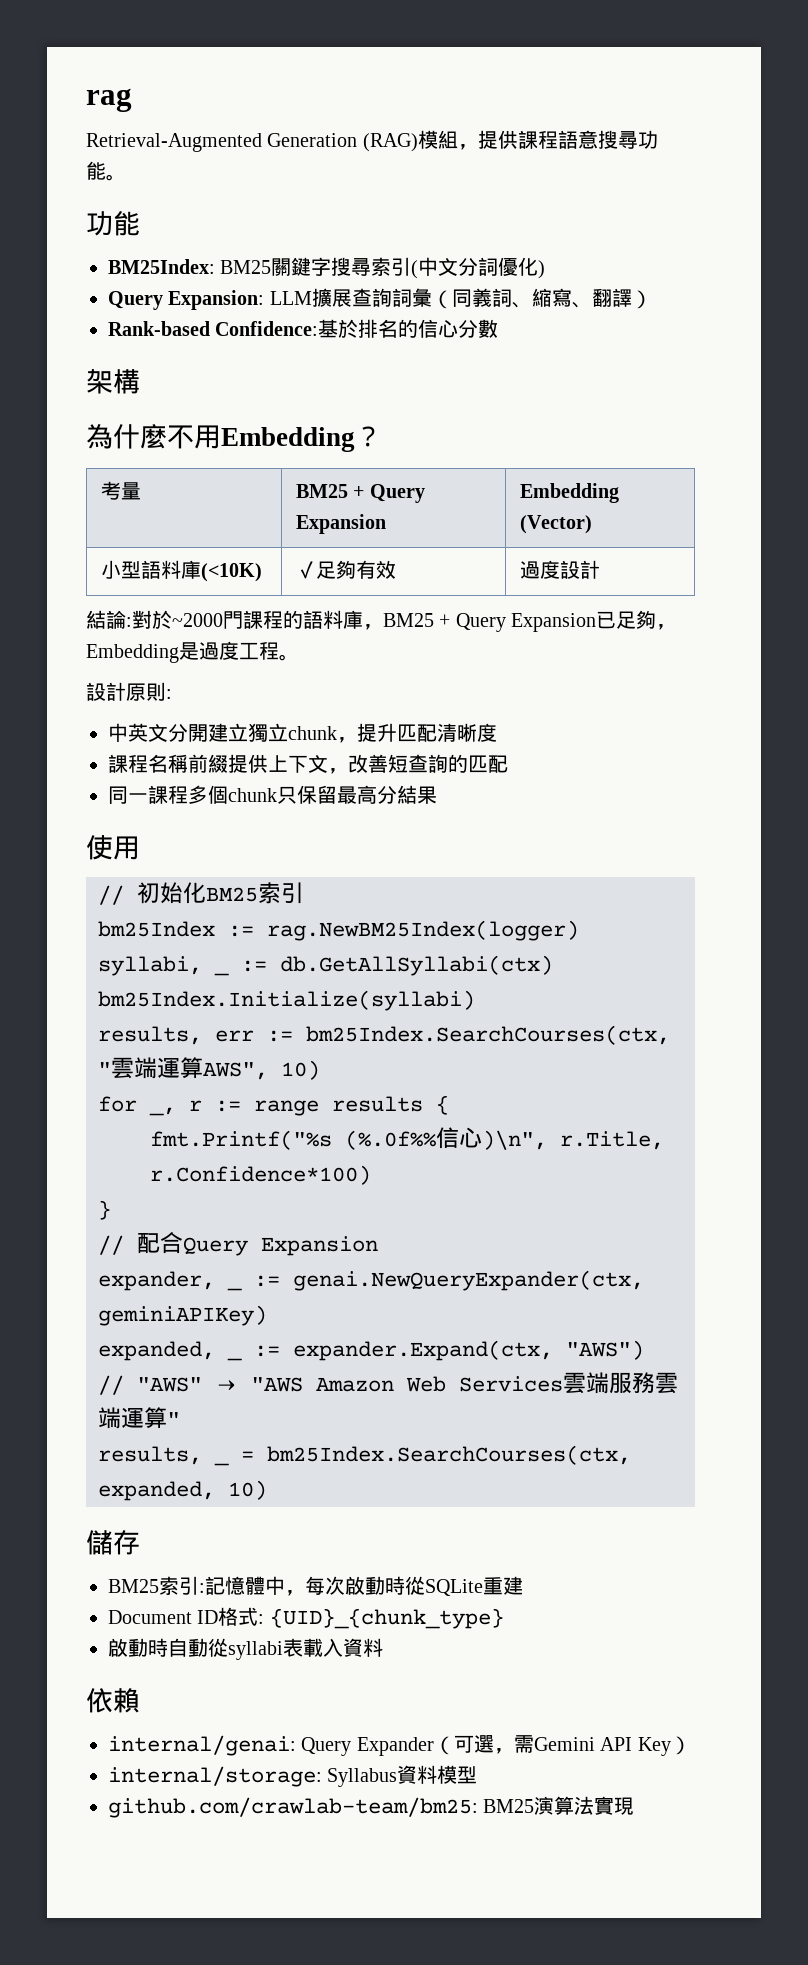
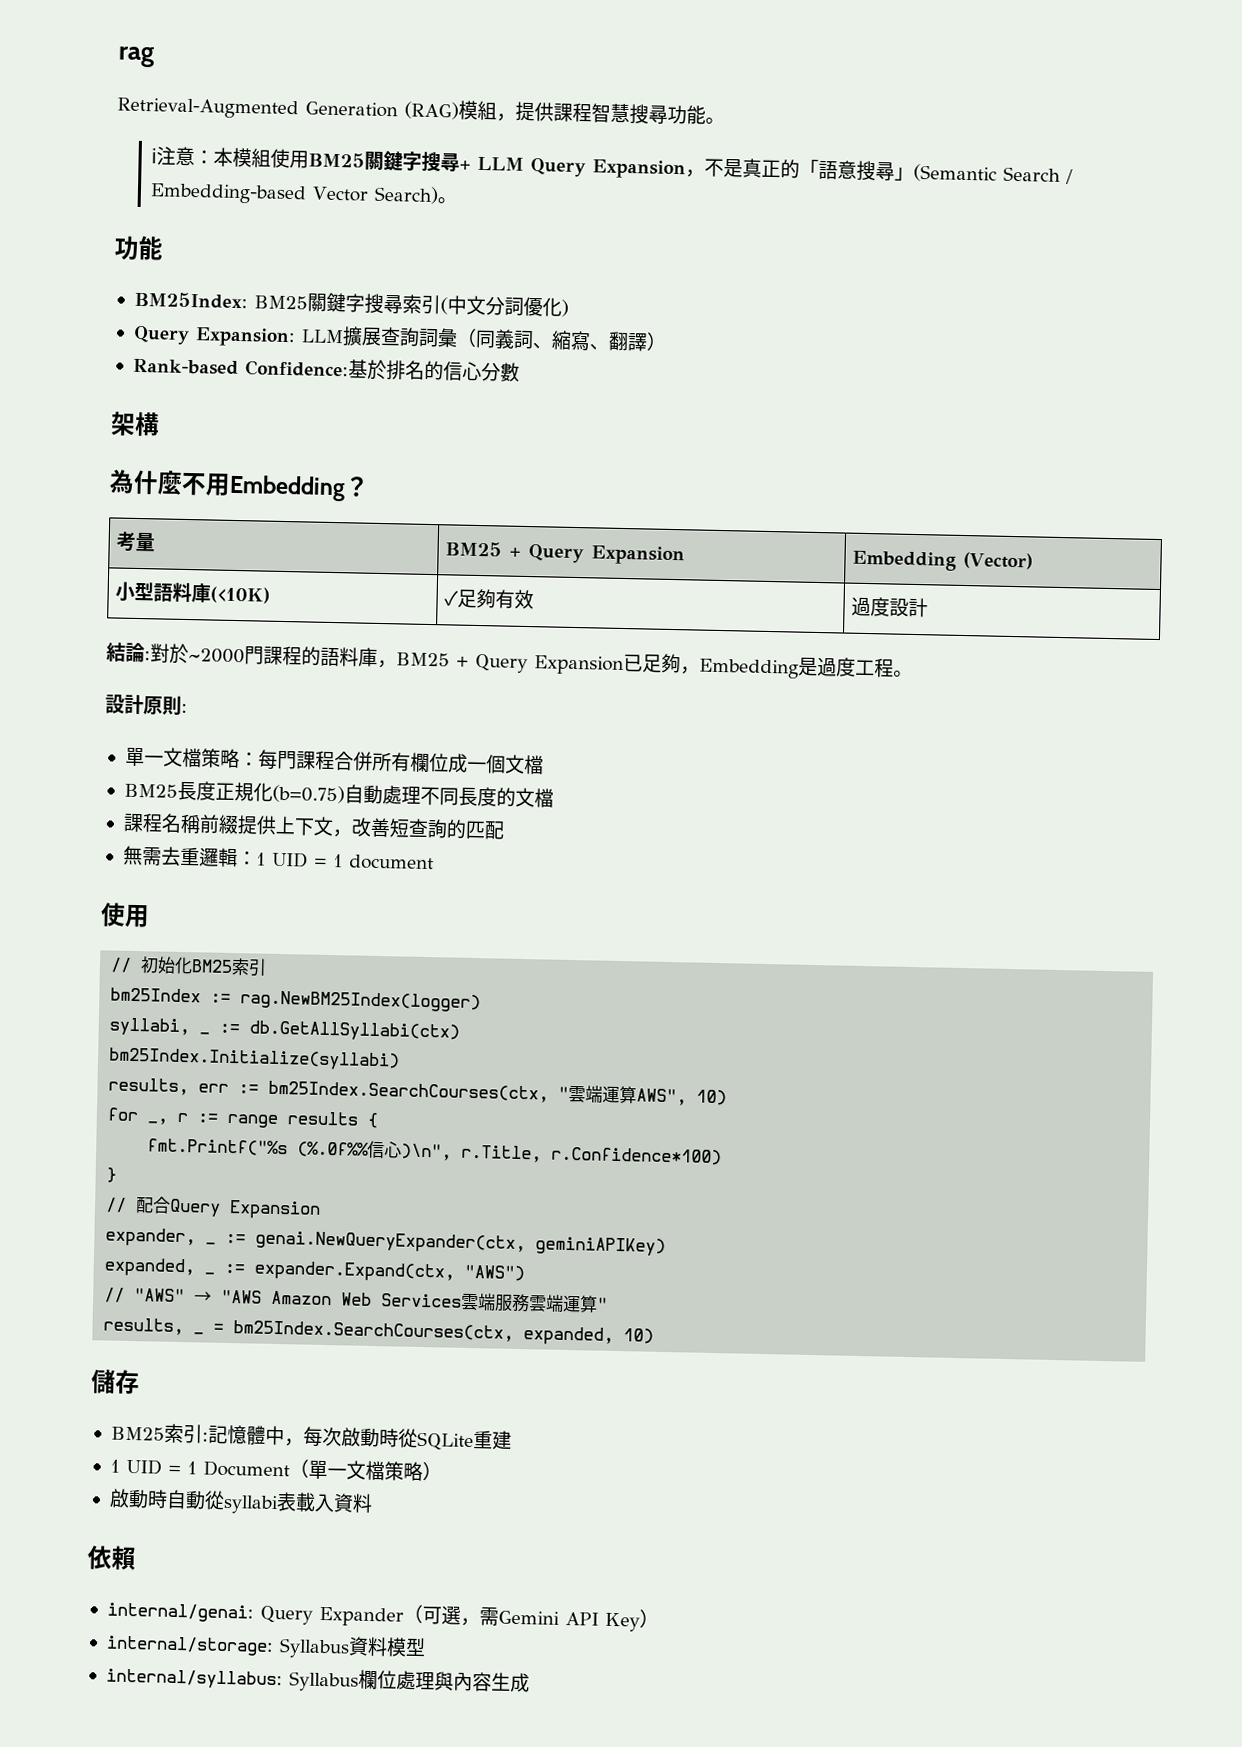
[557,130,658,149] [86,161,106,180] 語意搜尋功能 -> [591,103,725,125] [151,146,1074,185] [150,183,440,205] 智慧搜尋功能。 // ℹ注意：本模組使用BM25關鍵字搜尋+ LLM Query Expansion，不是真正的「語意搜尋」(Semantic Search / Embedding-based Vector Search)
[108,723,497,743] 中英文分開建立獨立chunk，提升匹配清晰度 -> [124,747,544,775] [123,781,554,808] 單一文檔策略：每門課程合併所有欄位成一個文檔 // BM25長度正規化(b=0.75)自動處理不同長度的文檔
[108,785,437,804] 同一課程多個chunk只保留最高分結果 -> [122,845,434,871] 無需去重邏輯：1 UID = 1 document
[108,1607,504,1629] Document ID格式: {UID}_{chunk_type} -> [109,1458,442,1482] 1 UID = 1 Document（單一文檔策略）
[108,1796,635,1818] github.com/crawlab-team/bm25: BM25演算法實現 -> [105,1668,530,1693] internal/syllabus: Syllabus欄位處理與內容生成

